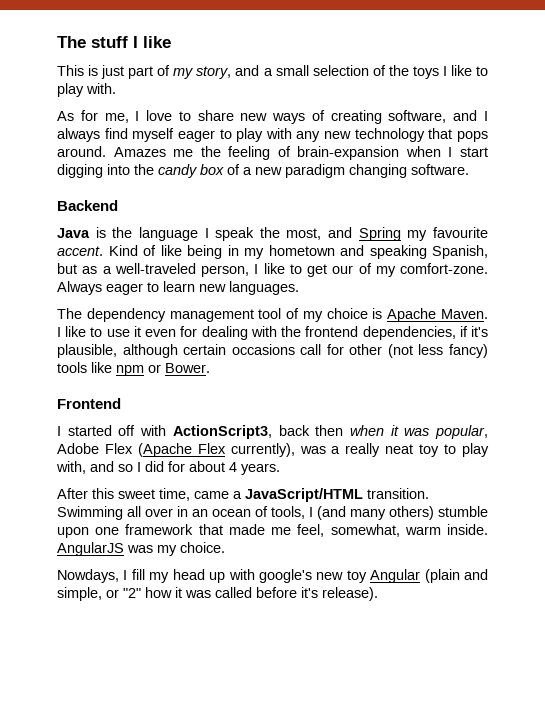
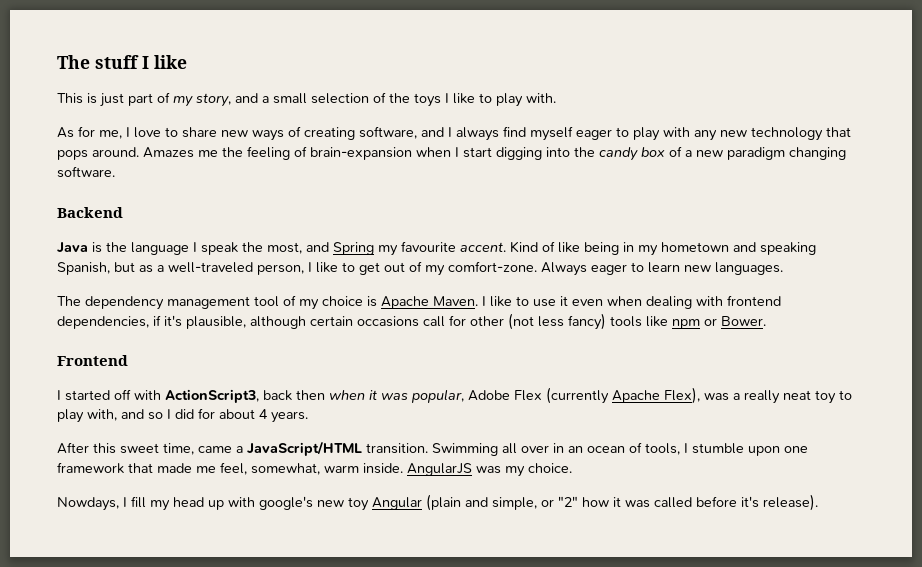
[332,265,354,274] our -> [384,262,405,272] out
[180,326,198,337] for -> [607,296,642,306] when
[281,326,302,337] the -> (723, 301) none
[137,443,295,457] (Apache Flex currently), -> [546,387,700,404] (currently Apache Flex),
[317,506,434,520] (and many others) -> (688, 448) none

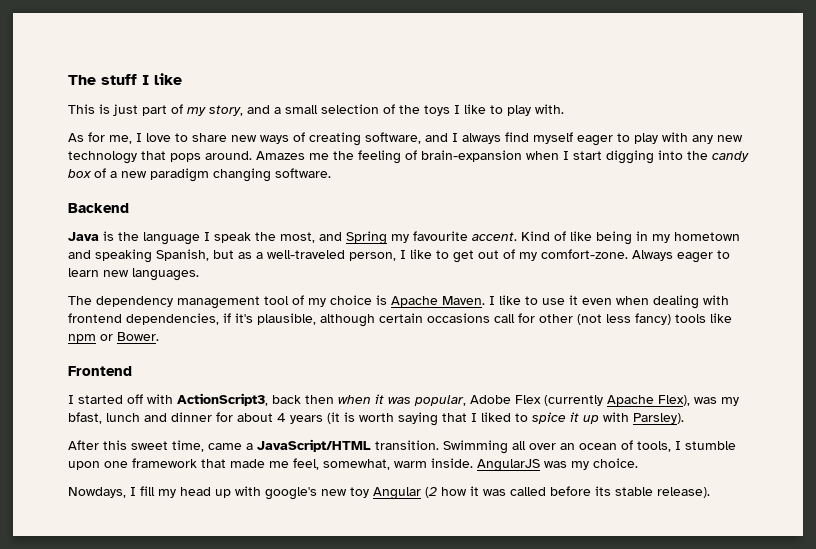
[733,390,852,404] [57,408,308,423] a really neat toy to play with, and so I did for about 4 years. -> [721,397,739,406] [68,412,684,426] my bfast, lunch and dinner for about 4 years (it is worth saying that I liked to spice it up with Parsley).
[553,443,564,453] in -> (556, 446) none
[426,494,578,511] (plain and simple, or "2" -> [425,487,437,498] (2
[741,496,759,508] it's -> [595,486,653,496] its stable

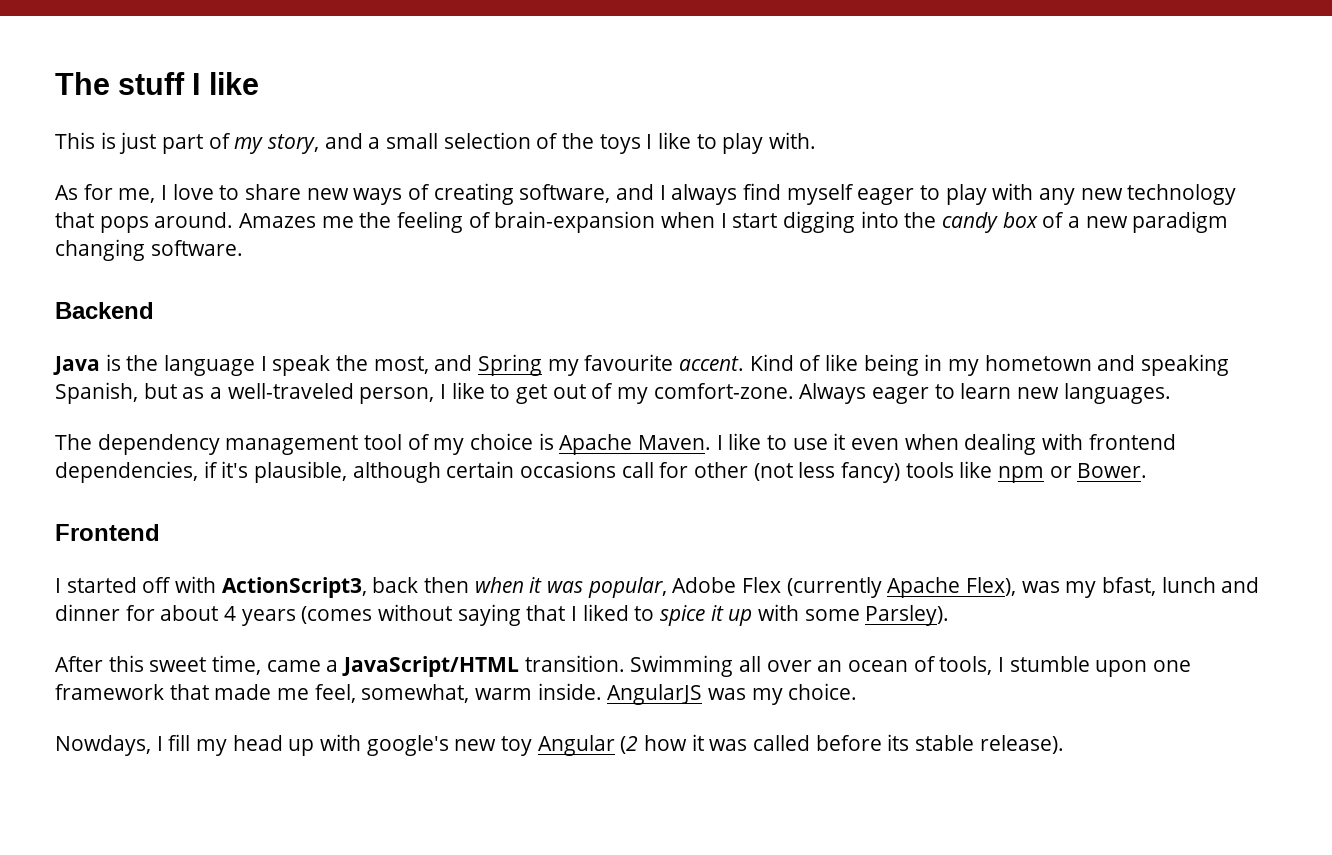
[327,412,394,424] (it is worth -> [301,604,453,624] (comes without
(629, 417) none -> [804,609,860,621] some

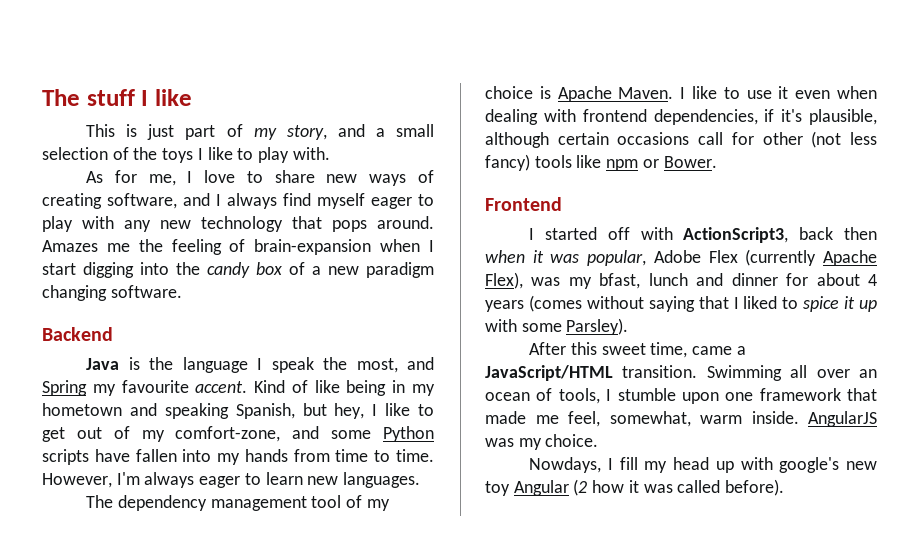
[182,383,435,404] as a well-traveled person, -> [334,403,365,419] hey,
[653,383,867,404] comfort-zone. Always -> [175,426,434,442] [42,449,434,465] [42,472,195,488] comfort-zone, and some Python scripts have fallen into my hands from time to time. However, I'm always
[815,734,1064,754] before its stable release). -> [725,479,785,496] before).

